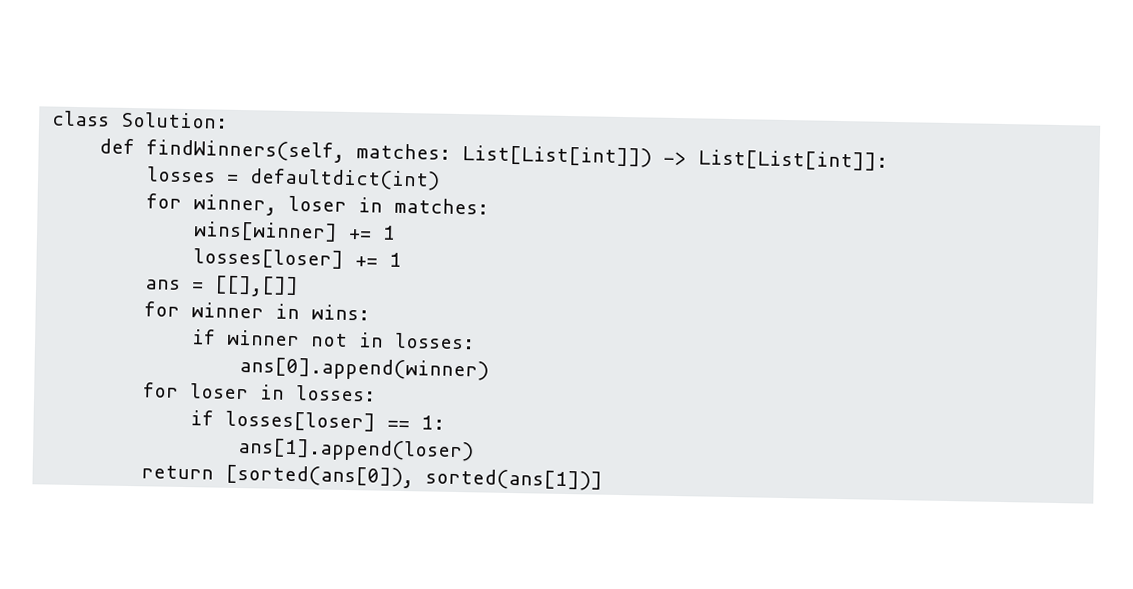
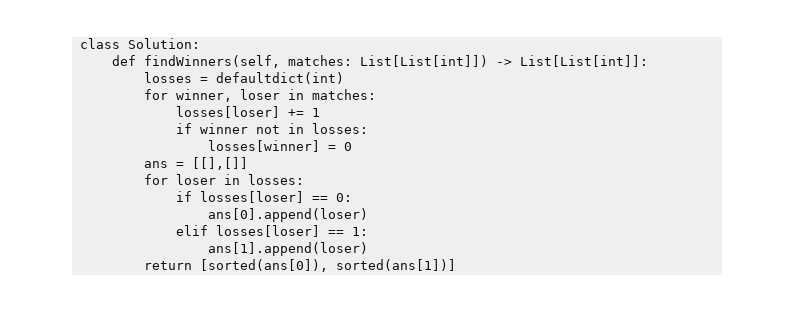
[192,221,396,242] // wins[winner] += 1 -> (377, 94) none
[144,275,299,298] [143,301,370,321] // ans = [[],[]] // for winner in wins: -> (321, 112) none
[238,357,489,382] ans[0].append(winner) -> [208,140,353,152] [144,157,249,170] losses[winner] = 0 // ans = [[],[]]
(410, 425) none -> [336,193,353,202] [208,208,369,222] [176,225,345,237] 0: // ans[0].append(loser) // elif losses[loser] ==

